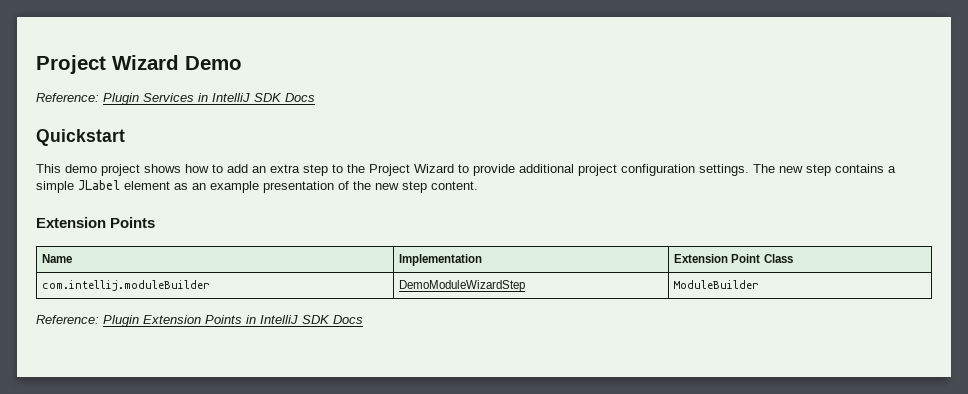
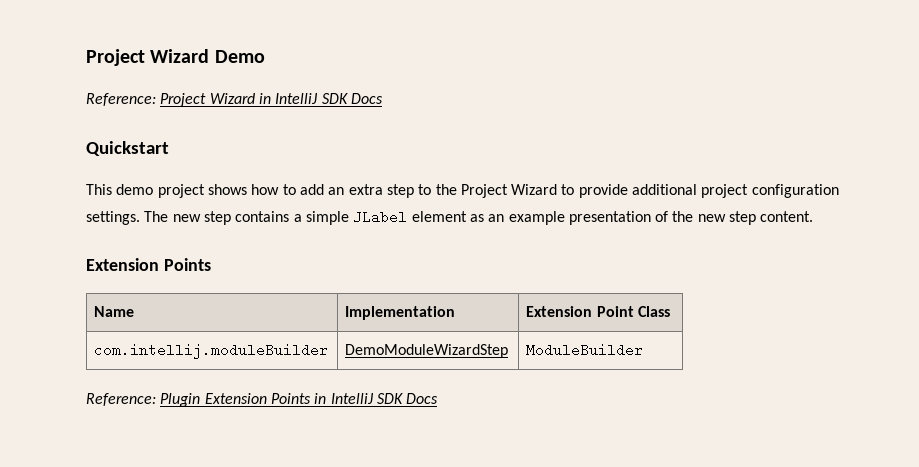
[103,93,194,105] Plugin Services -> [160,93,255,107] Project Wizard

